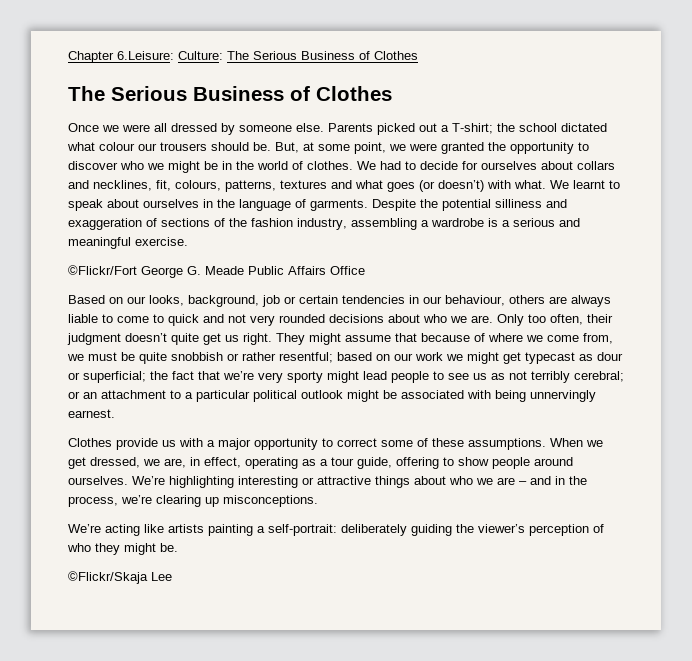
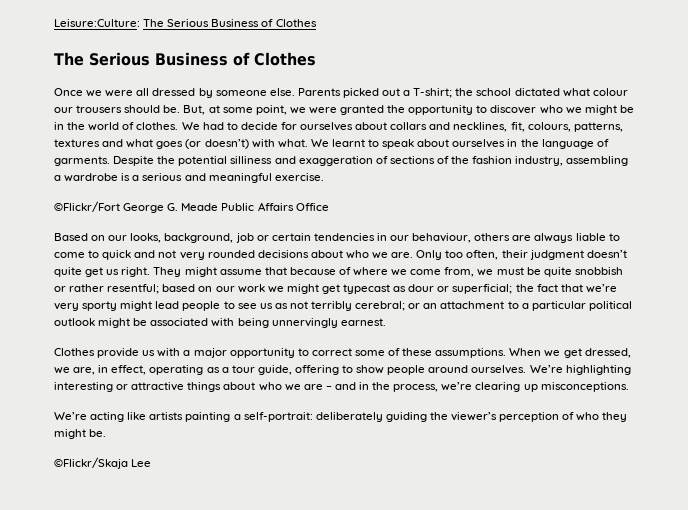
[68,51,223,63] Chapter 6.Leisure: Culture: -> [54,19,140,27] Leisure:Culture:

